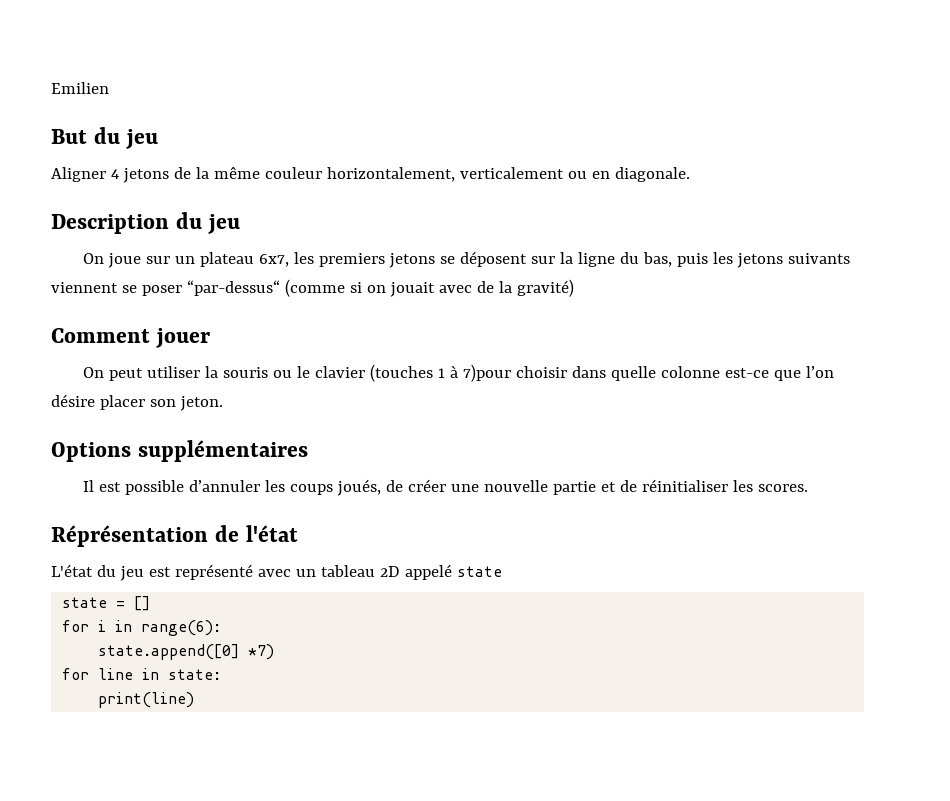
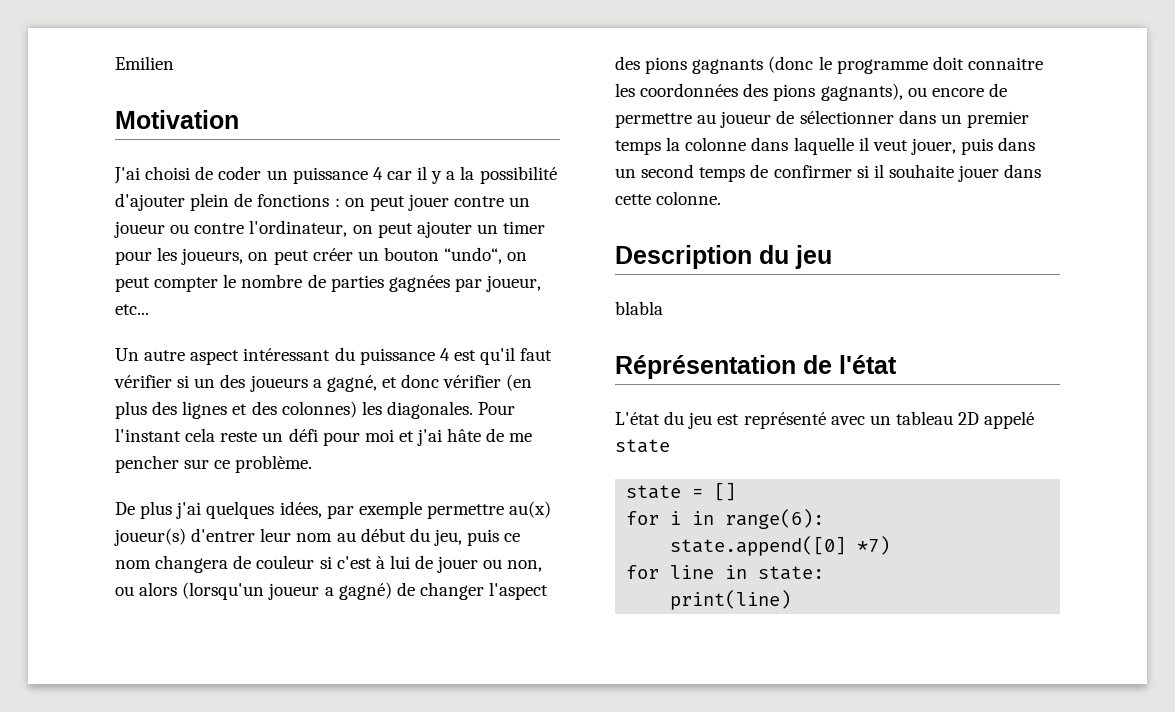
[51,127,158,149] [51,167,690,183] [51,212,240,234] [82,251,850,268] [51,279,574,297] [51,328,210,348] [82,364,834,382] [51,394,223,411] [51,440,308,462] [82,479,808,496] But du jeu // Aligner 4 jetons de la même couleur horizontalement, verticalement ou en diagonale. // Description du jeu // On joue sur un plateau 6x7, les premiers jetons se déposent sur la ligne du bas, puis les jetons suivants viennent se poser “par-dessus“ (comme si on jouait avec de la gravité) // Comment jouer // On peut utiliser la souris ou le clavier (touches 1 à 7)pour choisir dans quelle colonne est-ce que l’on désire placer son jeton. // Options supplémentaires // Il est possible d’annuler les coups joués, de créer une nouvelle partie et de réinitialiser les scores. -> [115,110,239,129] [114,166,557,184] [115,193,531,211] [114,220,546,238] [115,247,528,265] [115,274,542,292] [115,304,149,315] [115,347,553,365] [114,374,533,392] [115,401,516,419] [115,428,533,446] [115,455,313,473] [115,501,552,519] [114,528,521,546] [115,555,543,573] [115,582,549,600] [615,56,1043,74] [615,83,1007,101] [615,110,1029,128] [615,137,1036,155] [615,164,1042,182] [615,191,722,205] [615,245,832,269] [615,301,663,315] Motivation // J'ai choisi de coder un puissance 4 car il y a la possibilité d'ajouter plein de fonctions : on peut jouer contre un joueur ou contre l'ordinateur, on peut ajouter un timer pour les joueurs, on peut créer un bouton “undo“, on peut compter le nombre de parties gagnées par joueur, etc... // Un autre aspect intéressant du puissance 4 est qu'il faut vérifier si un des joueurs a gagné, et donc vérifier (en plus des lignes et des colonnes) les diagonales. Pour l'instant cela reste un défi pour moi et j'ai hâte de me pencher sur ce problème. // De plus j'ai quelques idées, par exemple permettre au(x) joueur(s) d'entrer leur nom au début du jeu, puis ce nom changera de couleur si c'est à lui de jouer ou non, ou alors (lorsqu'un joueur a gagné) de changer l'aspect des pions gagnants (donc le programme doit connaitre les coordonnées des pions gagnants), ou encore de permettre au joueur de sélectionner dans un premier temps la colonne dans laquelle il veut jouer, puis dans un second temps de confirmer si il souhaite jouer dans cette colonne. // Description du jeu // blabla

